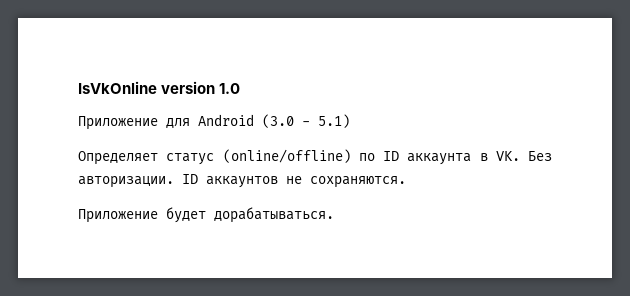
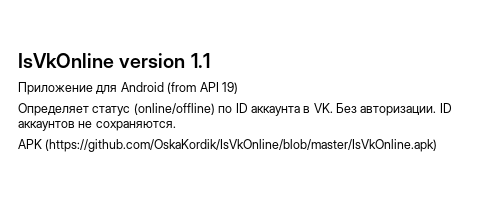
[219,83,241,94] 1.0 -> [190,53,210,68] 1.1
[262,114,350,128] (3.0 - 5.1) -> [167,82,238,94] (from API 19)
[78,207,334,223] Приложение будет дорабатываться. -> [18,139,438,152] APK (https://github.com/OskaKordik/IsVkOnline/blob/master/IsVkOnline.apk)

